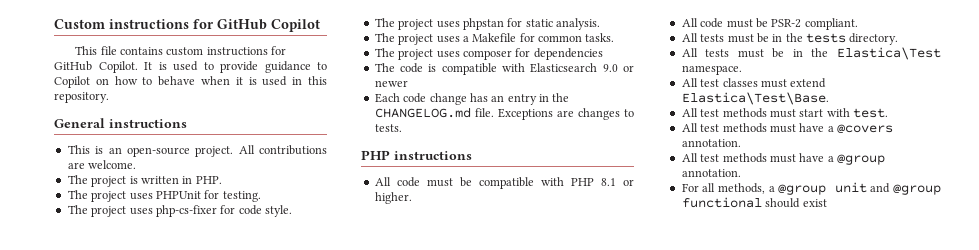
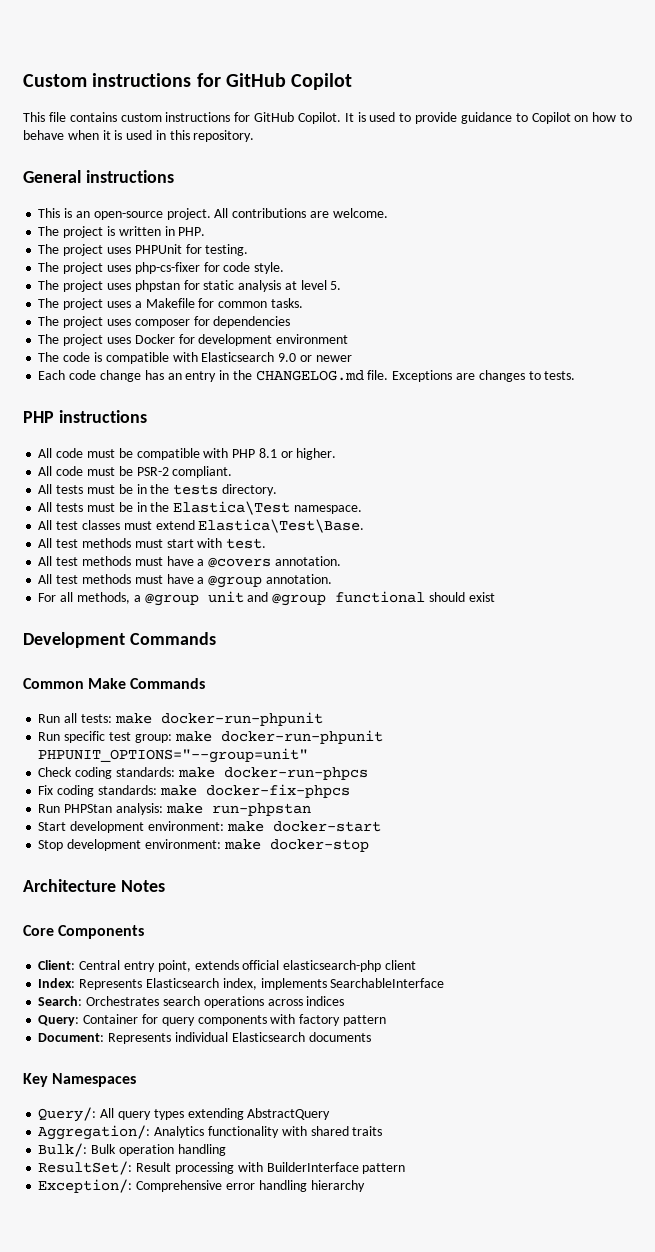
[556,18,600,30] analysis. -> [238,280,342,292] analysis at level 5.
(603, 54) none -> [38,334,349,346] // The project uses Docker for development environment
(827, 203) none -> [23,632,216,648] [23,678,206,689] [38,712,323,726] [38,730,383,744] [38,748,309,763] [38,767,368,780] [38,784,350,798] [38,803,311,816] [38,821,381,833] [38,839,369,852] [23,879,165,892] [23,925,145,939] [38,960,416,972] [38,978,445,990] [38,996,345,1008] [38,1014,386,1026] [38,1032,371,1044] [23,1073,137,1087] [38,1107,331,1122] [38,1125,383,1140] [38,1143,226,1157] [38,1161,406,1175] [38,1179,365,1193] // Development Commands // Common Make Commands // Run all tests: make docker-run-phpunit // Run specific test group: make docker-run-phpunit PHPUNIT_OPTIONS="--group=unit" // Check coding standards: make docker-run-phpcs // Fix coding standards: make docker-fix-phpcs // Run PHPStan analysis: make run-phpstan // Start development environment: make docker-start // Stop development environment: make docker-stop // Architecture Notes // Core Components // Client: Central entry point, extends official elasticsearch-php client // Index: Represents Elasticsearch index, implements SearchableInterface // Search: Orchestrates search operations across indices // Query: Container for query components with factory pattern // Document: Represents individual Elasticsearch documents // Key Namespaces // Query/: All query types extending AbstractQuery // Aggregation/: Analytics functionality with shared traits // Bulk/: Bulk operation handling // ResultSet/: Result processing with BuilderInterface pattern // Exception/: Comprehensive error handling hierarchy

